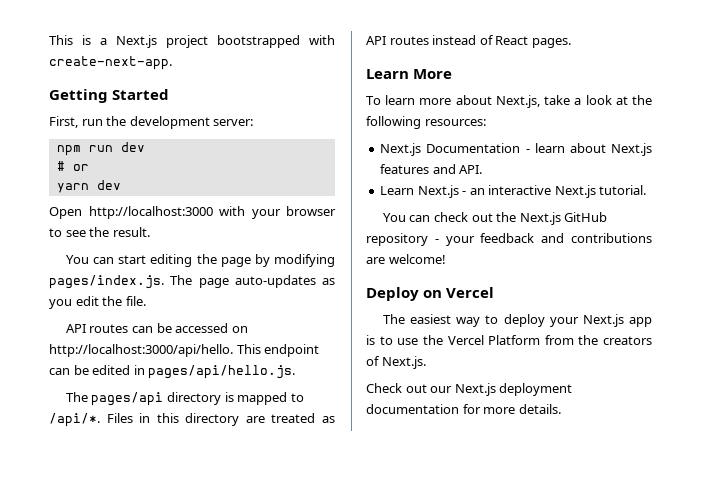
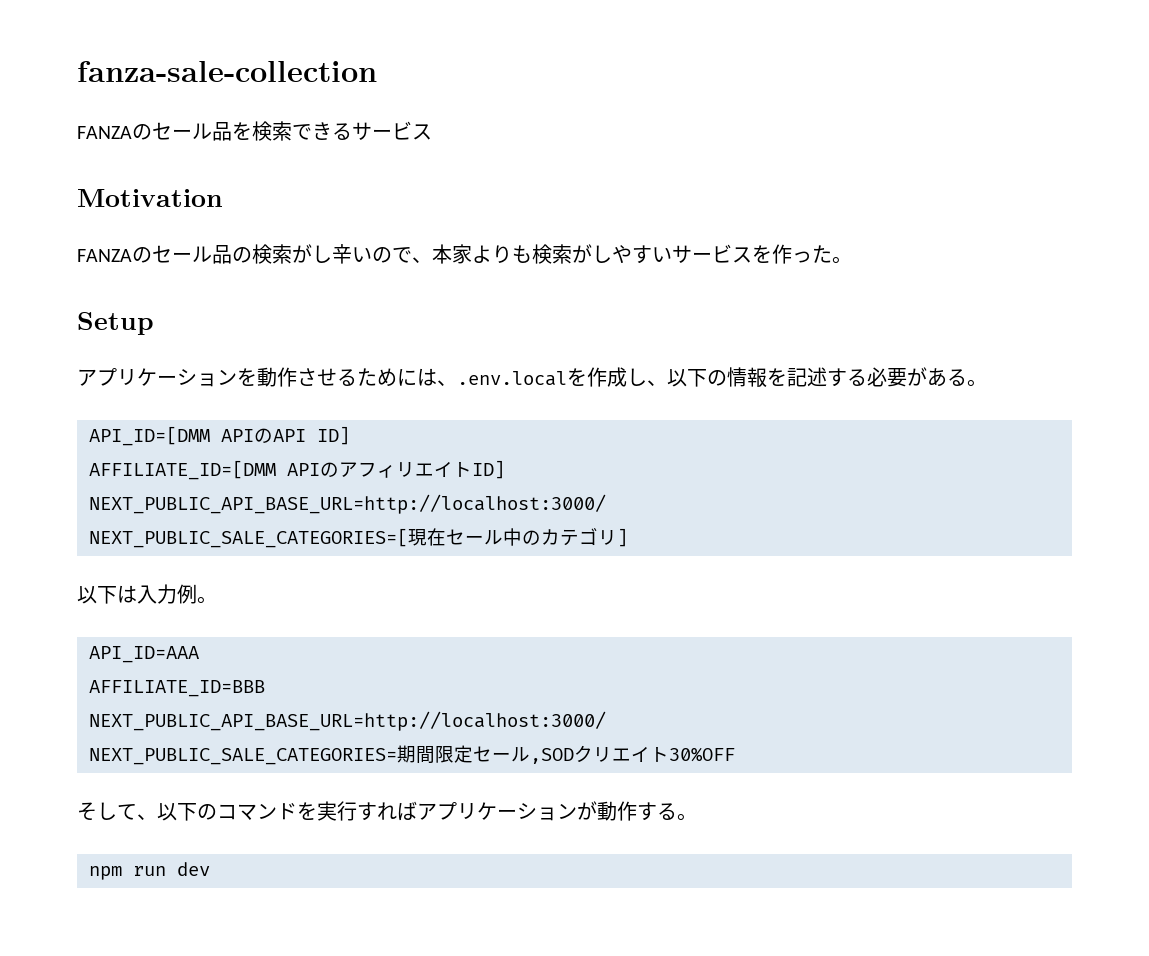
[49,35,335,48] [49,56,172,70] [49,89,170,103] [49,116,254,129] [56,142,145,156] [56,161,89,171] [56,180,121,193] [49,206,336,219] [49,227,150,237] [65,254,335,267] [49,275,335,289] [49,296,146,309] [65,323,248,333] [49,344,320,357] [49,365,296,379] [65,392,304,406] [49,413,335,427] [366,35,571,48] [366,69,453,79] [366,95,652,108] [366,116,486,129] [380,143,652,156] [380,164,483,174] [380,185,647,198] [382,212,608,225] [366,233,652,246] [366,254,446,264] [366,287,495,301] [382,314,652,327] [366,335,652,345] [366,356,426,369] [366,383,573,396] [366,404,561,414] This is a Next.js project bootstrapped with create-next-app. // Getting Started // First, run the development server: // npm run dev // # or // yarn dev // Open http://localhost:3000 with your browser to see the result. // You can start editing the page by modifying pages/index.js. The page auto-updates as you edit the file. // API routes can be accessed on http://localhost:3000/api/hello. This endpoint can be edited in pages/api/hello.js. // The pages/api directory is mapped to /api/*. Files in this directory are treated as API routes instead of React pages. // Learn More // To learn more about Next.js, take a look at the following resources: // Next.js Documentation - learn about Next.js features and API. // Learn Next.js - an interactive Next.js tutorial. // You can check out the Next.js GitHub repository - your feedback and contributions are welcome! // Deploy on Vercel // The easiest way to deploy your Next.js app is to use the Vercel Platform from the creators of Next.js. // Check out our Next.js deployment documentation for more details. -> [77,61,377,82] [77,121,432,141] [77,189,223,207] [77,244,852,264] [77,312,154,335] [77,367,987,388] [89,426,350,446] [89,460,505,480] [89,494,606,514] [89,528,628,548] [77,584,217,604] [89,646,199,663] [89,680,265,697] [89,711,606,731] [89,745,735,765] [77,801,697,821] [89,862,210,880] fanza-sale-collection // FANZAのセール品を検索できるサービス // Motivation // FANZAのセール品の検索がし辛いので、本家よりも検索がしやすいサービスを作った。 // Setup // アプリケーションを動作させるためには、.env.localを作成し、以下の情報を記述する必要がある。 // API_ID=[DMM APIのAPI ID] // AFFILIATE_ID=[DMM APIのアフィリエイトID] // NEXT_PUBLIC_API_BASE_URL=http://localhost:3000/ // NEXT_PUBLIC_SALE_CATEGORIES=[現在セール中のカテゴリ] // 以下は入力例。 // API_ID=AAA // AFFILIATE_ID=BBB // NEXT_PUBLIC_API_BASE_URL=http://localhost:3000/ // NEXT_PUBLIC_SALE_CATEGORIES=期間限定セール,SODクリエイト30%OFF // そして、以下のコマンドを実行すればアプリケーションが動作する。 // npm run dev

